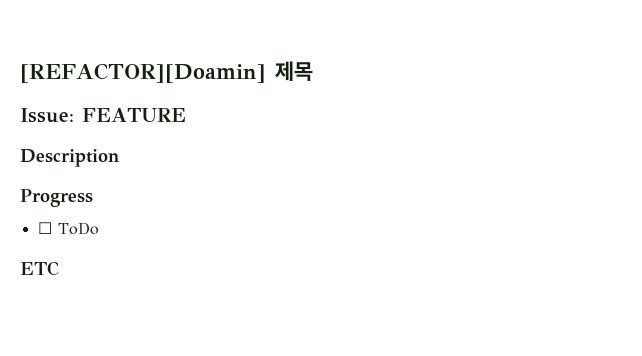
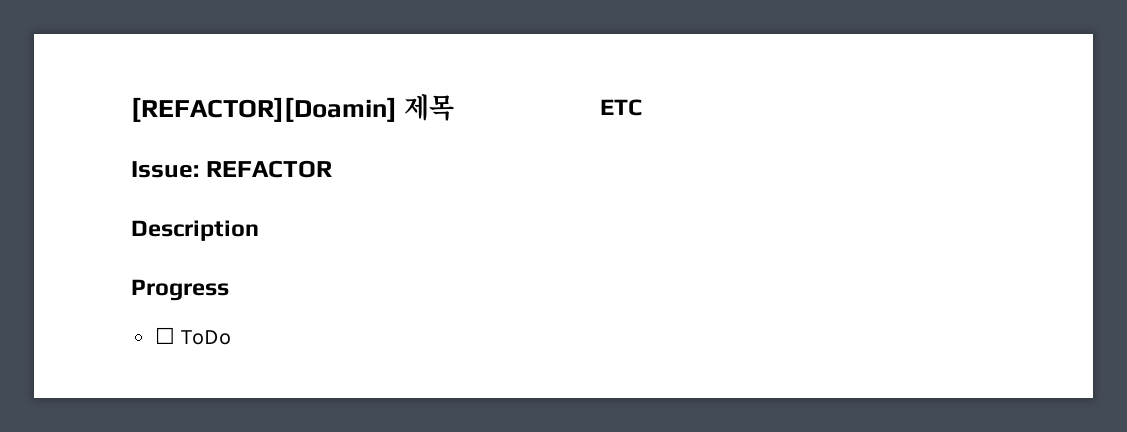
[82,108,186,122] FEATURE -> [205,160,332,178] REFACTOR

